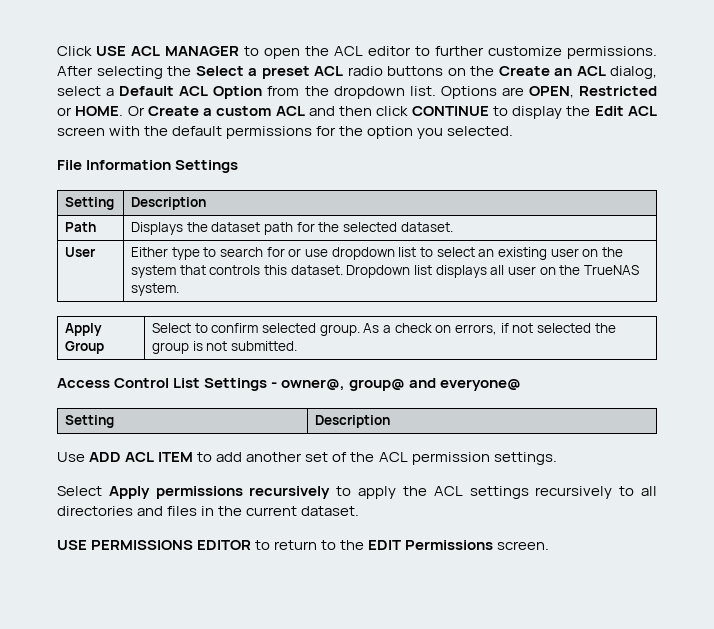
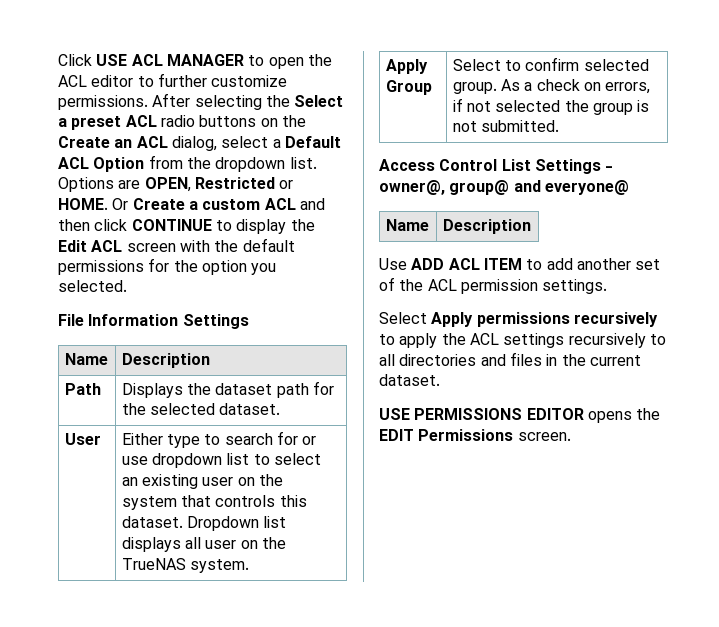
[65,197,115,210] Setting -> [64,353,108,365] Name
[65,415,115,428] Setting -> [385,219,429,231] Name
[255,540,337,550] to return to -> [587,411,632,423] opens

